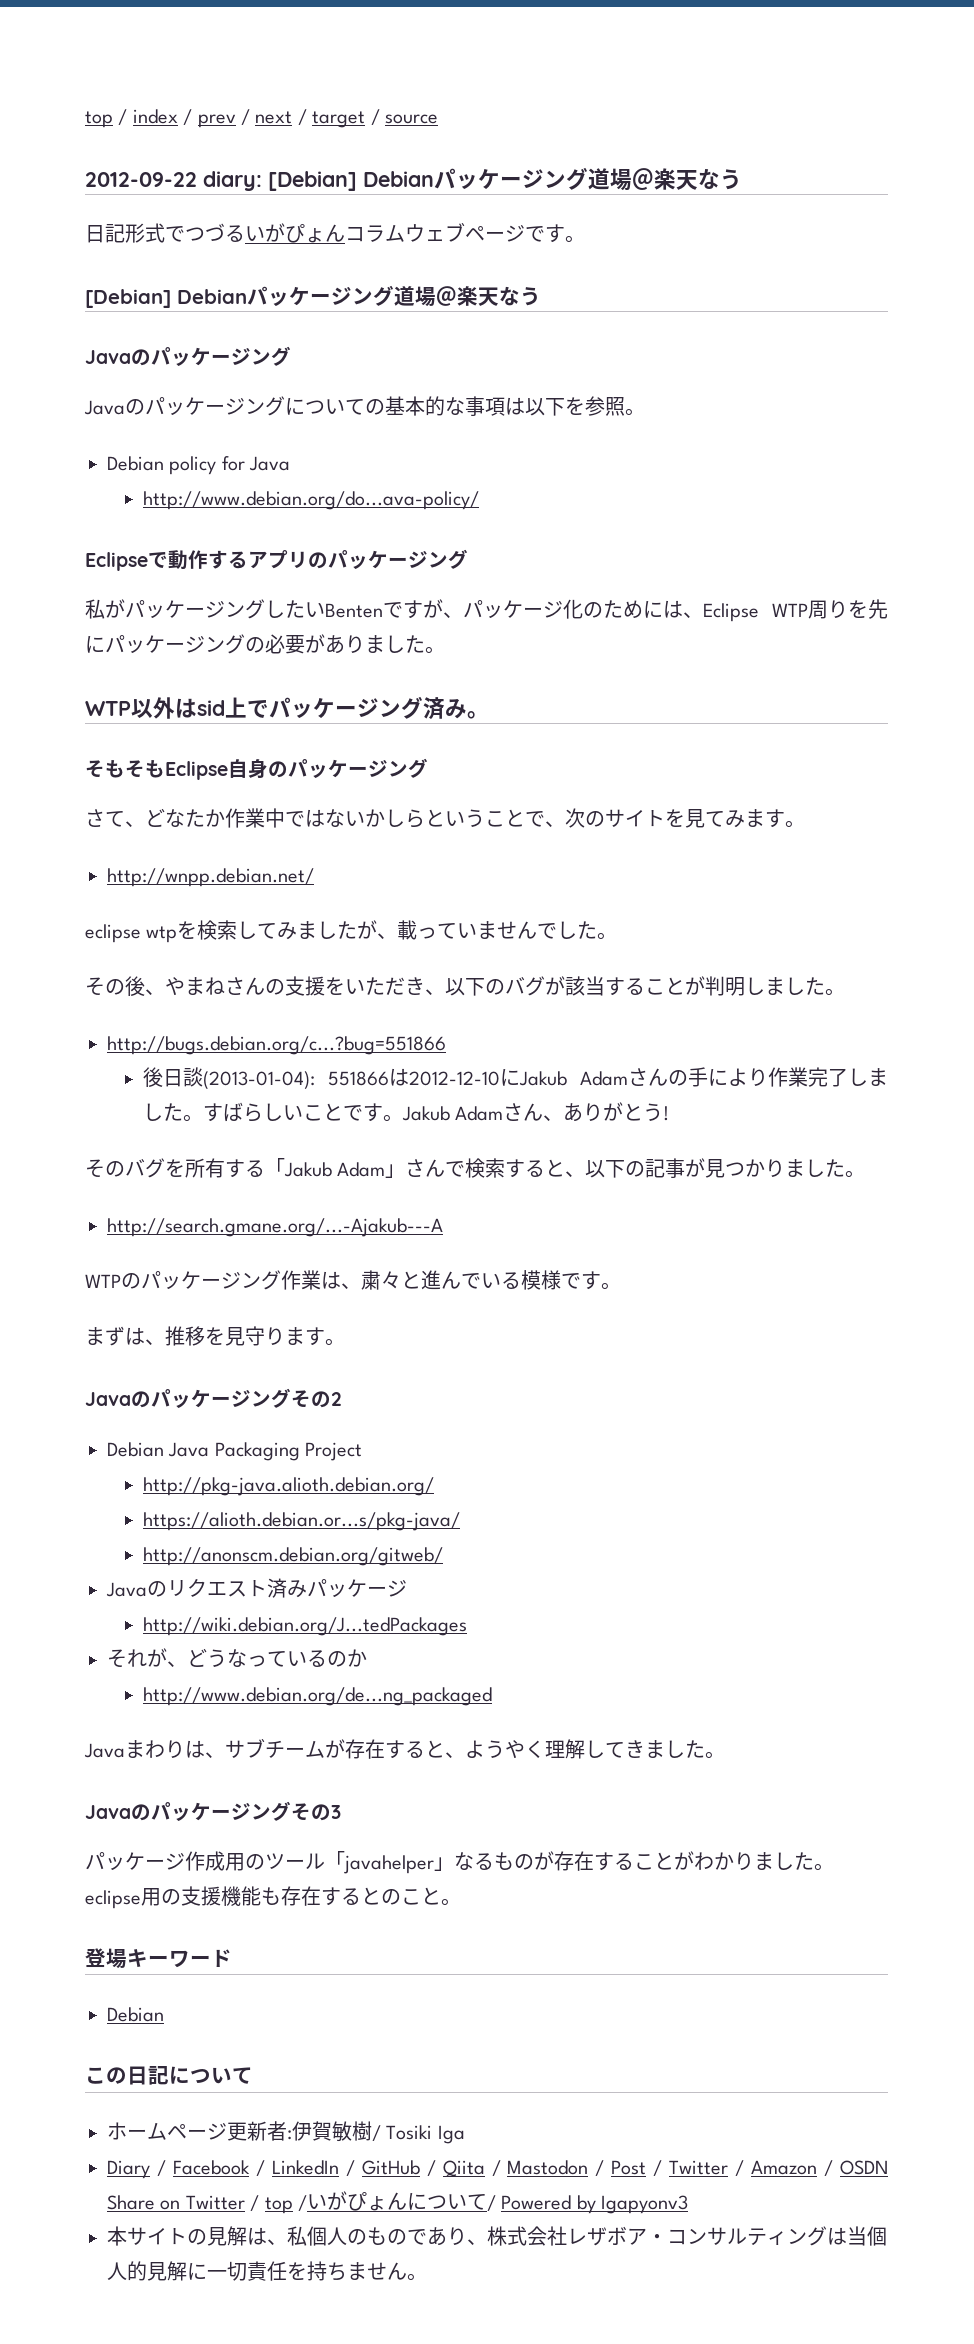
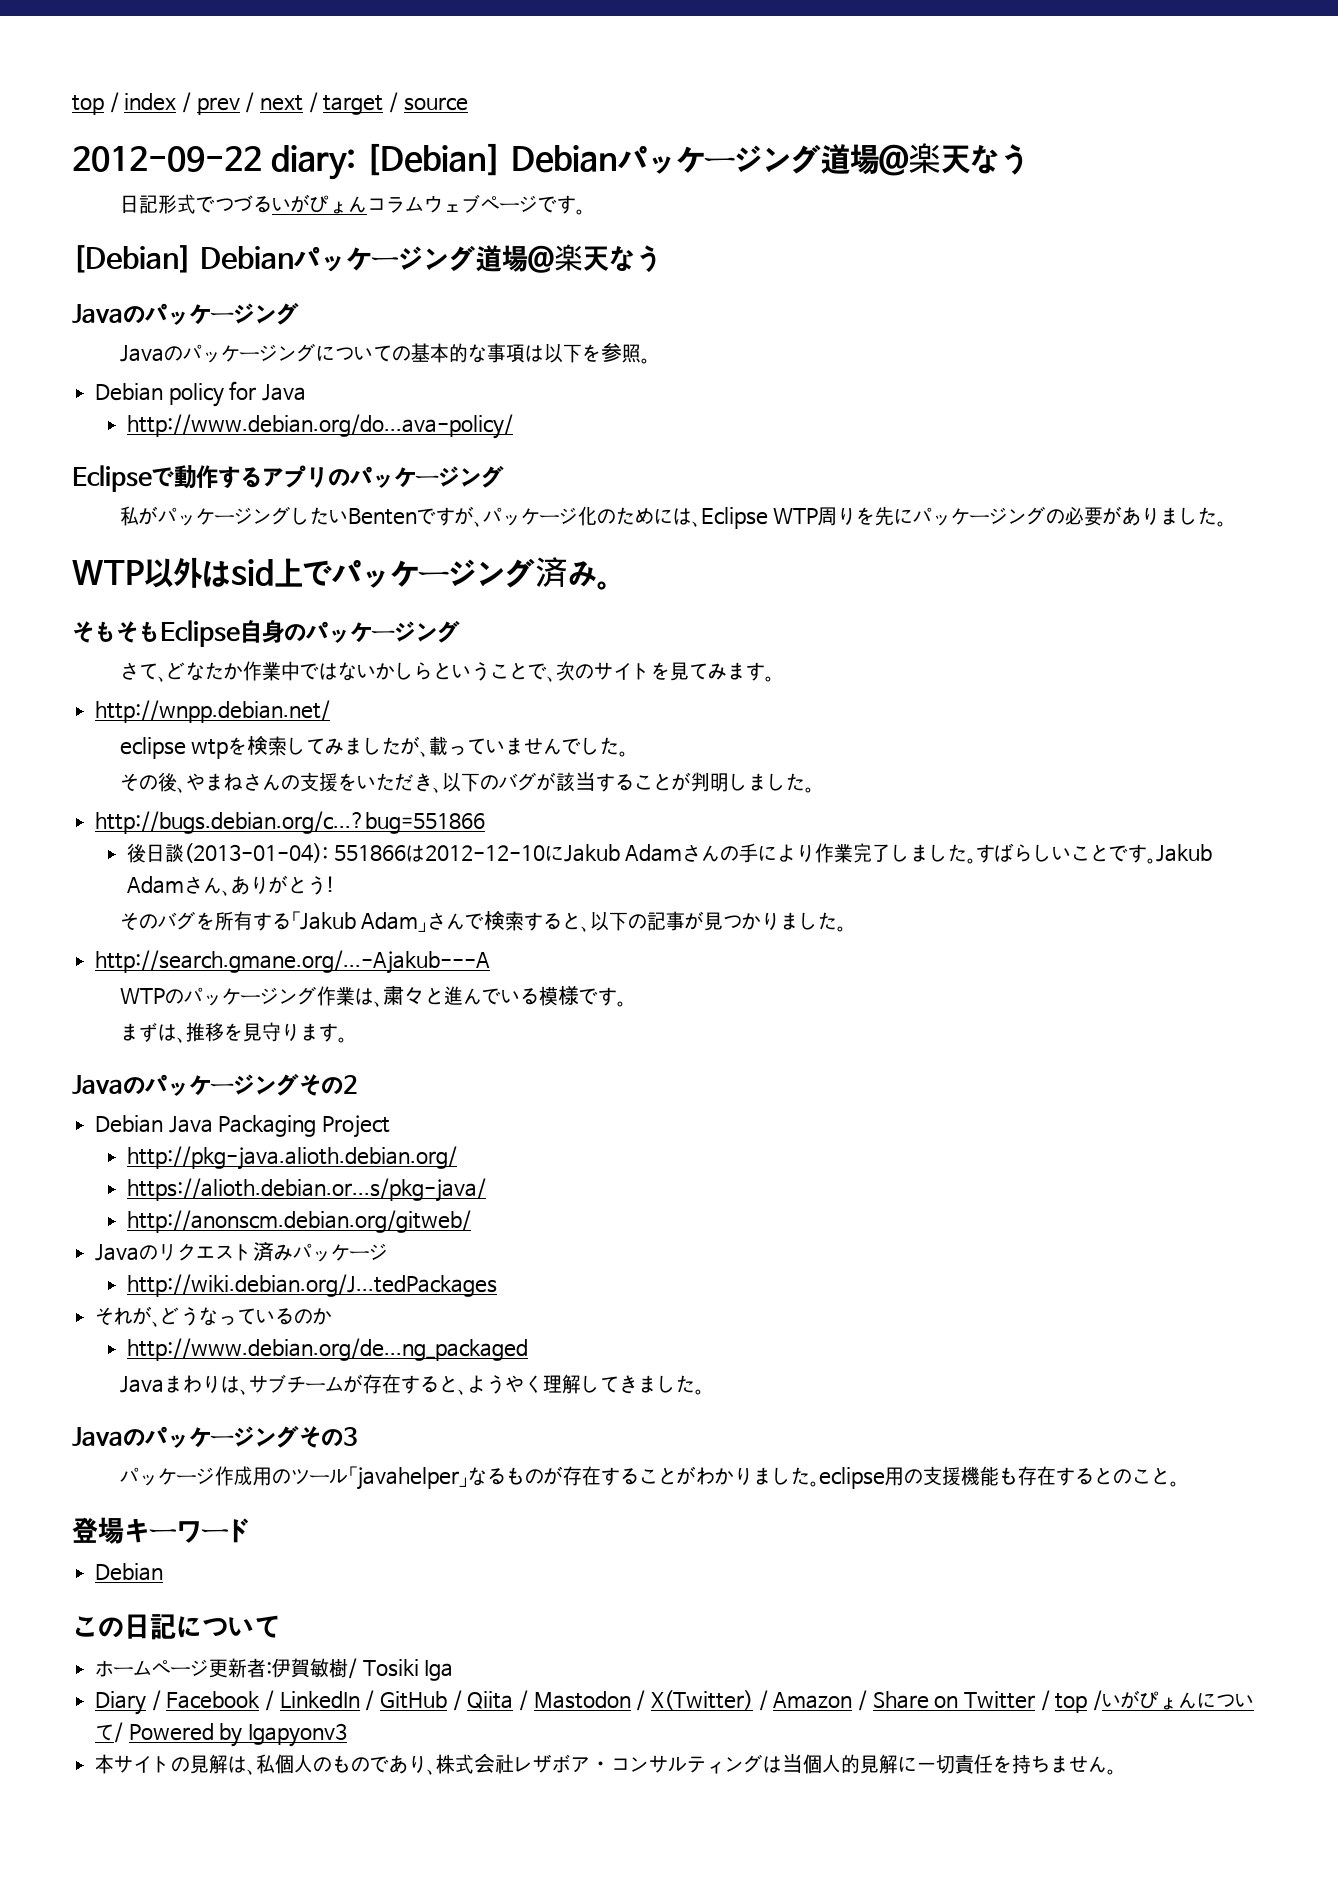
[611,2160,729,2176] Post / Twitter -> [651,1690,754,1710] X(Twitter)
[840,2160,889,2175] OSDN -> (868, 1700) none

